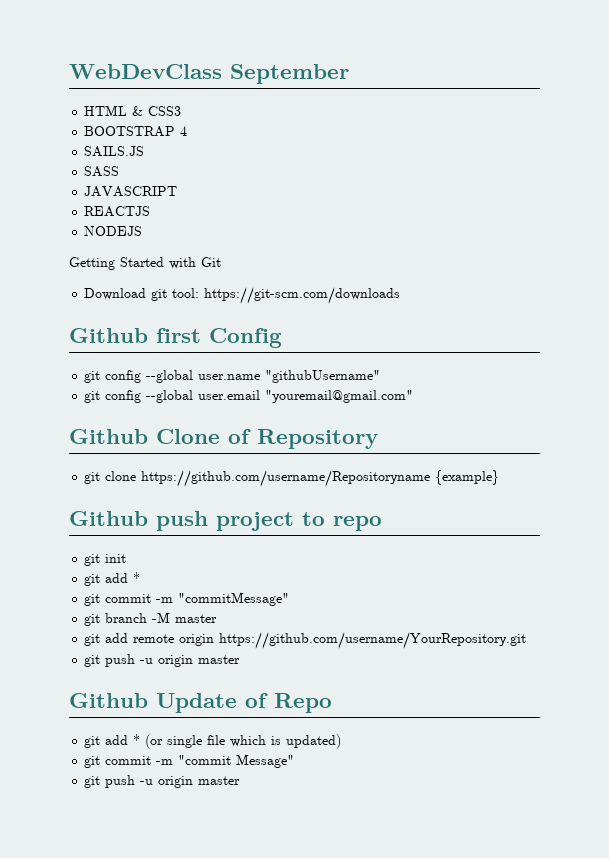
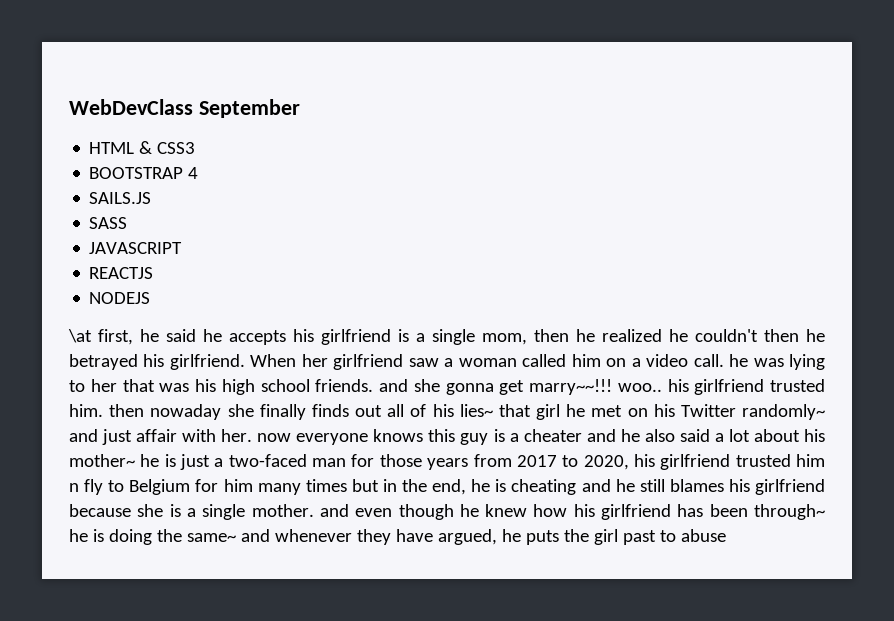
[69,257,221,270] [84,287,401,304] [69,328,282,348] [84,370,381,383] [84,390,414,403] [69,429,378,449] [84,470,500,487] [69,511,382,531] [84,554,127,566] [84,572,141,586] [84,592,290,606] [84,612,218,626] [84,632,527,649] [84,654,241,667] [69,693,332,713] [84,734,342,749] [84,754,295,768] [84,775,241,788] Getting Started with Git // Download git tool: https://git-scm.com/downloads // Github first Config // git config --global user.name "githubUsername" // git config --global user.email "youremail@gmail.com" // Github Clone of Repository // git clone https://github.com/username/Repositoryname {example} // Github push project to repo // git init // git add * // git commit -m "commitMessage" // git branch -M master // git add remote origin https://github.com/username/YourRepository.git // git push -u origin master // Github Update of Repo // git add * (or single file which is updated) // git commit -m "commit Message" // git push -u origin master -> [68,329,825,345] [69,354,826,370] [69,379,825,395] [69,404,825,420] [69,429,825,445] [69,454,826,470] [69,479,826,495] [69,504,825,520] [69,529,726,545] \at first, he said he accepts his girlfriend is a single mom, then he realized he couldn't then he betrayed his girlfriend. When her girlfriend saw a woman called him on a video call. he was lying to her that was his high school friends. and she gonna get marry~~!!! woo.. his girlfriend trusted him. then nowaday she finally finds out all of his lies~ that girl he met on his Twitter randomly~ and just affair with her. now everyone knows this guy is a cheater and he also said a lot about his mother~ he is just a two-faced man for those years from 2017 to 2020, his girlfriend trusted him n fly to Belgium for him many times but in the end, he is cheating and he still blames his girlfriend because she is a single mother. and even though he knew how his girlfriend has been through~ he is doing the same~ and whenever they have argued, he puts the girl past to abuse

